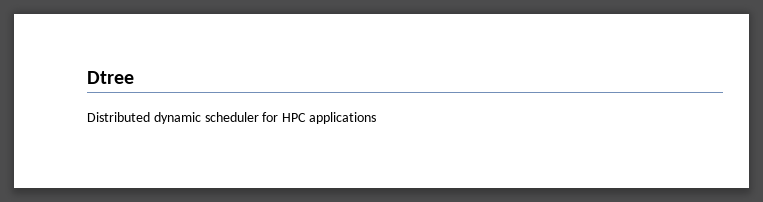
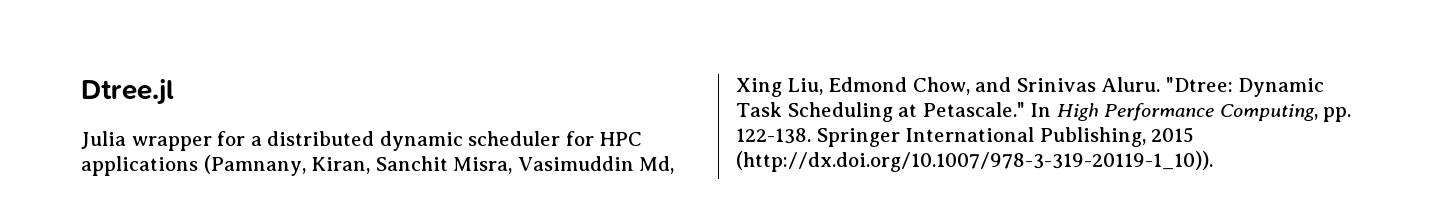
[87,71,134,84] [87,112,150,122] Dtree // Distributed -> [81,79,174,105] [81,131,375,151] Dtree.jl // Julia wrapper for a distributed
(376, 118) none -> [203,155,675,176] [736,77,1325,97] [736,102,1352,122] [736,127,1195,147] [736,151,1213,172] (Pamnany, Kiran, Sanchit Misra, Vasimuddin Md, Xing Liu, Edmond Chow, and Srinivas Aluru. "Dtree: Dynamic Task Scheduling at Petascale." In High Performance Computing, pp. 122-138. Springer International Publishing, 2015 (http://dx.doi.org/10.1007/978-3-319-20119-1_10)).

